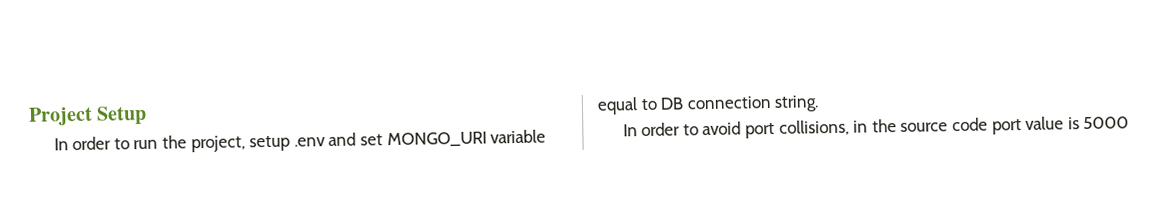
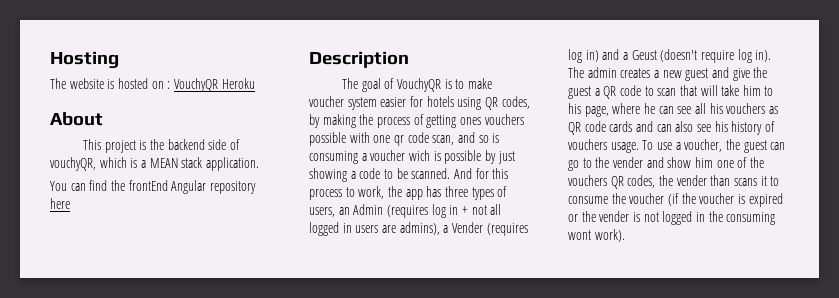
[28,105,148,126] [53,129,547,153] [597,95,820,115] [622,116,1130,139] Project Setup // In order to run the project, setup .env and set MONGO_URI variable equal to DB connection string. // In order to avoid port collisions, in the source code port value is 5000 -> [50,51,119,69] [50,78,255,92] [50,112,103,126] [83,139,241,153] [50,157,259,171] [50,180,256,194] [50,198,70,209] [309,51,409,68] [342,78,493,92] [309,96,530,110] [309,114,524,128] [309,132,500,146] [309,150,515,164] [309,168,509,182] [309,186,508,200] [309,204,502,218] [309,222,528,236] [568,49,772,63] [568,67,768,81] [568,85,774,99] [568,103,778,117] [568,121,775,135] [568,139,786,153] [568,157,764,171] [568,175,780,189] [568,193,783,207] [568,211,776,225] [568,229,625,242] Hosting // The website is hosted on : VouchyQR Heroku // About // This project is the backend side of vouchyQR, which is a MEAN stack application. // You can find the frontEnd Angular repository here // Description // The goal of VouchyQR is to make voucher system easier for hotels using QR codes, by making the process of getting ones vouchers possible with one qr code scan, and so is consuming a voucher wich is possible by just showing a code to be scanned. And for this process to work, the app has three types of users, an Admin (requires log in + not all logged in users are admins), a Vender (requires log in) and a Geust (doesn't require log in). The admin creates a new guest and give the guest a QR code to scan that will take him to his page, where he can see all his vouchers as QR code cards and can also see his history of vouchers usage. To use a voucher, the guest can go to the vender and show him one of the vouchers QR codes, the vender than scans it to consume the voucher (if the voucher is expired or the vender is not logged in the consuming wont work).

